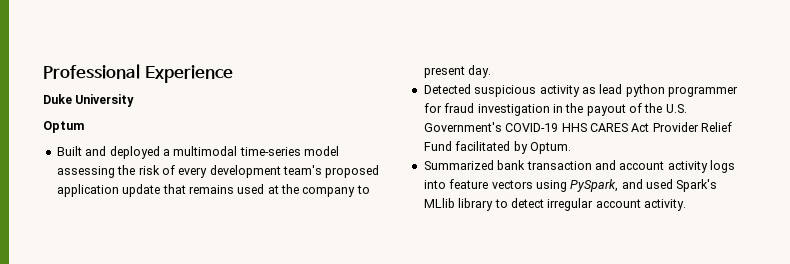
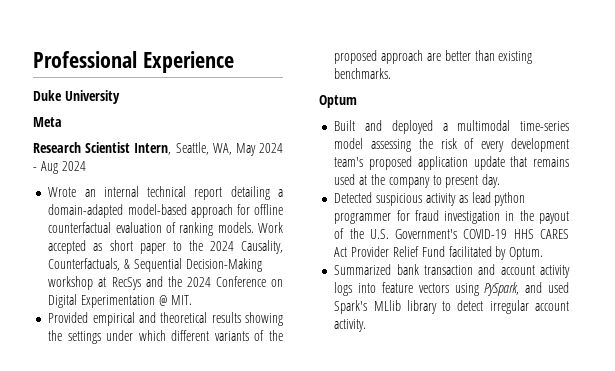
(135, 100) none -> [33,117,62,127] [33,142,283,156] [33,161,86,174] [48,186,283,200] [48,204,283,218] [48,222,283,236] [48,240,283,254] [48,258,262,272] [48,276,283,290] [48,294,192,308] [48,312,283,326] [48,330,283,344] [334,50,533,64] [334,68,392,79] // Meta // Research Scientist Intern, Seattle, WA, May 2024 - Aug 2024 // Wrote an internal technical report detailing a domain-adapted model-based approach for offline counterfactual evaluation of ranking models. Work accepted as short paper to the 2024 Causality, Counterfactuals, & Sequential Decision-Making workshop at RecSys and the 2024 Conference on Digital Experimentation @ MIT. // Provided empirical and theoretical results showing the settings under which different variants of the proposed approach are better than existing benchmarks.

